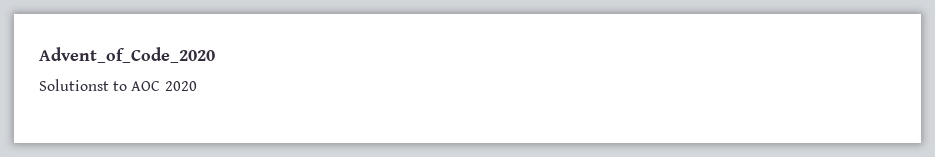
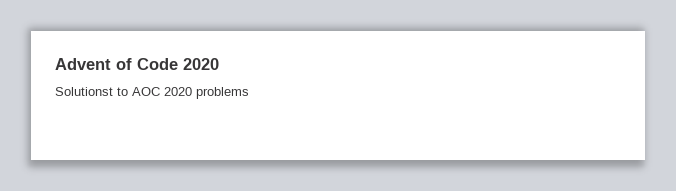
[39,47,215,63] Advent_of_Code_2020 -> [55,58,219,70] Advent of Code 2020
(197, 86) none -> [196,87,249,99] problems

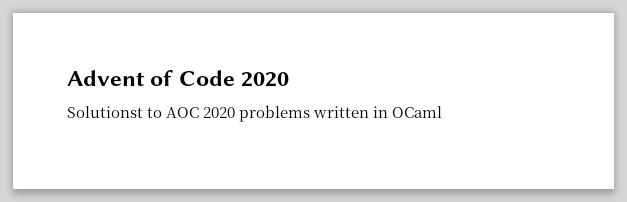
(249, 93) none -> [313,106,443,118] written in OCaml

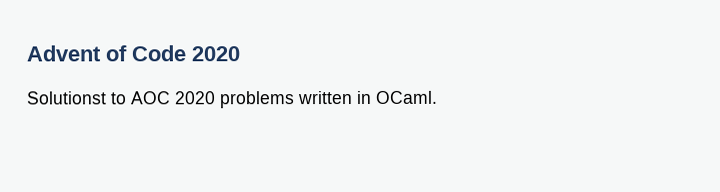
[392,106,443,118] OCaml -> [375,90,438,104] OCaml.

